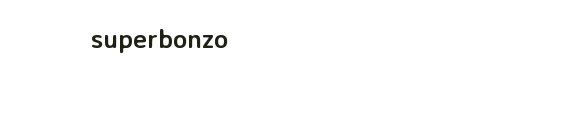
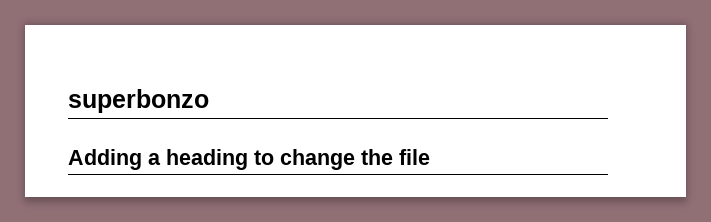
(228, 41) none -> [68,149,430,170] // Adding a heading to change the file

